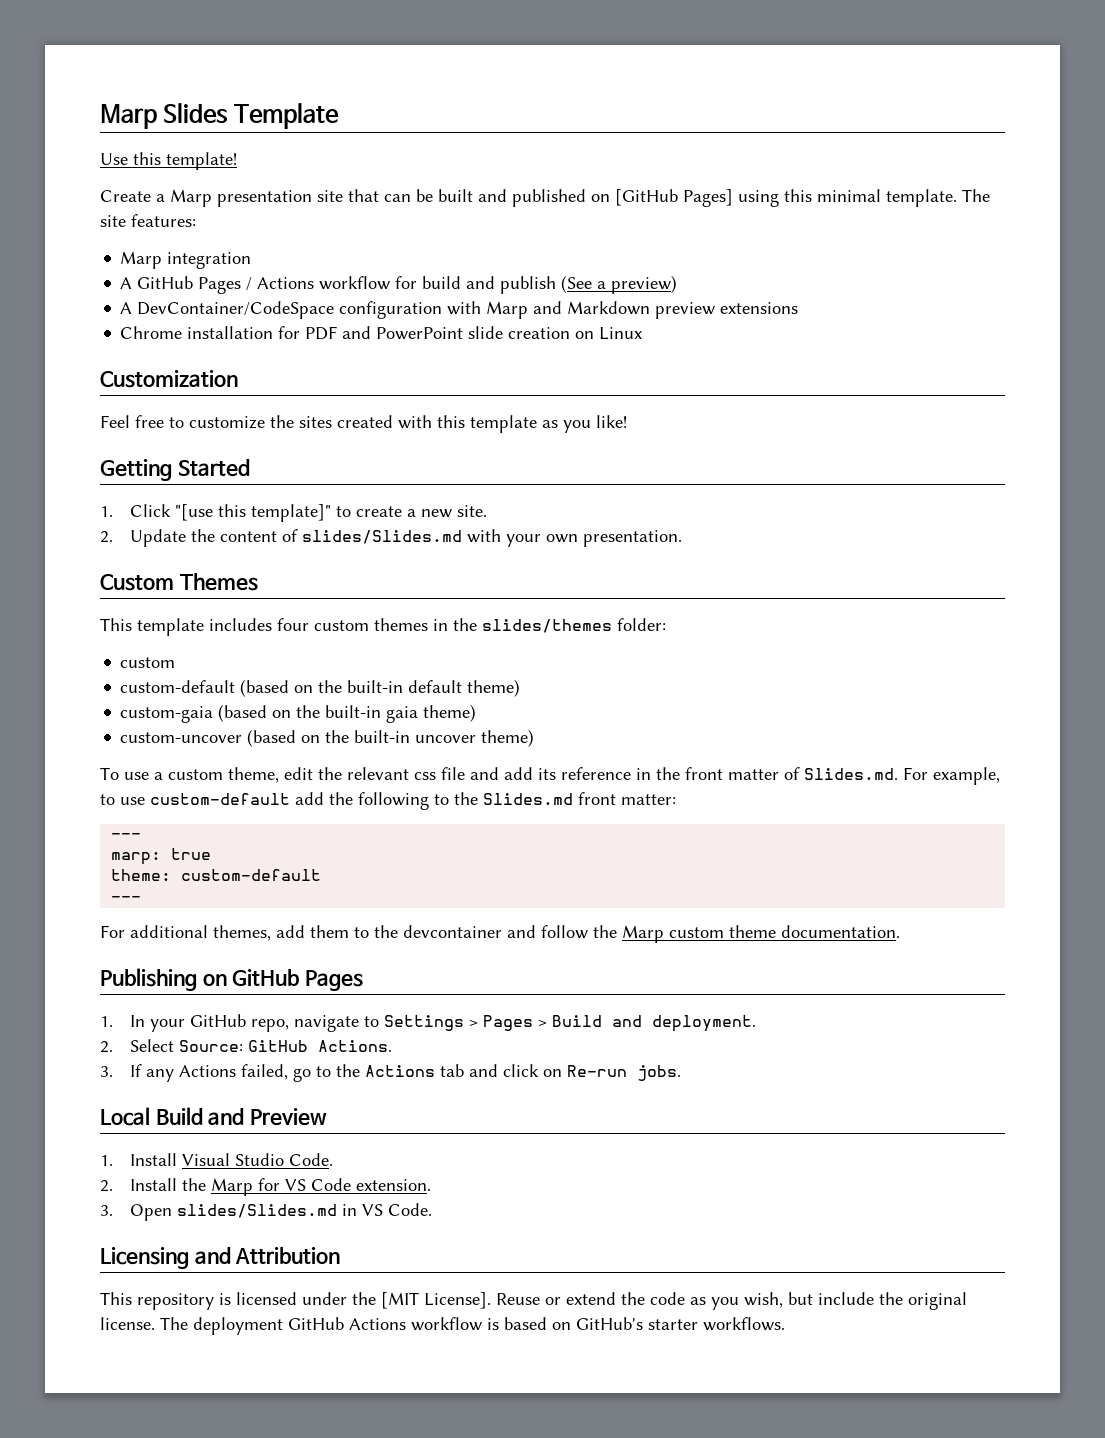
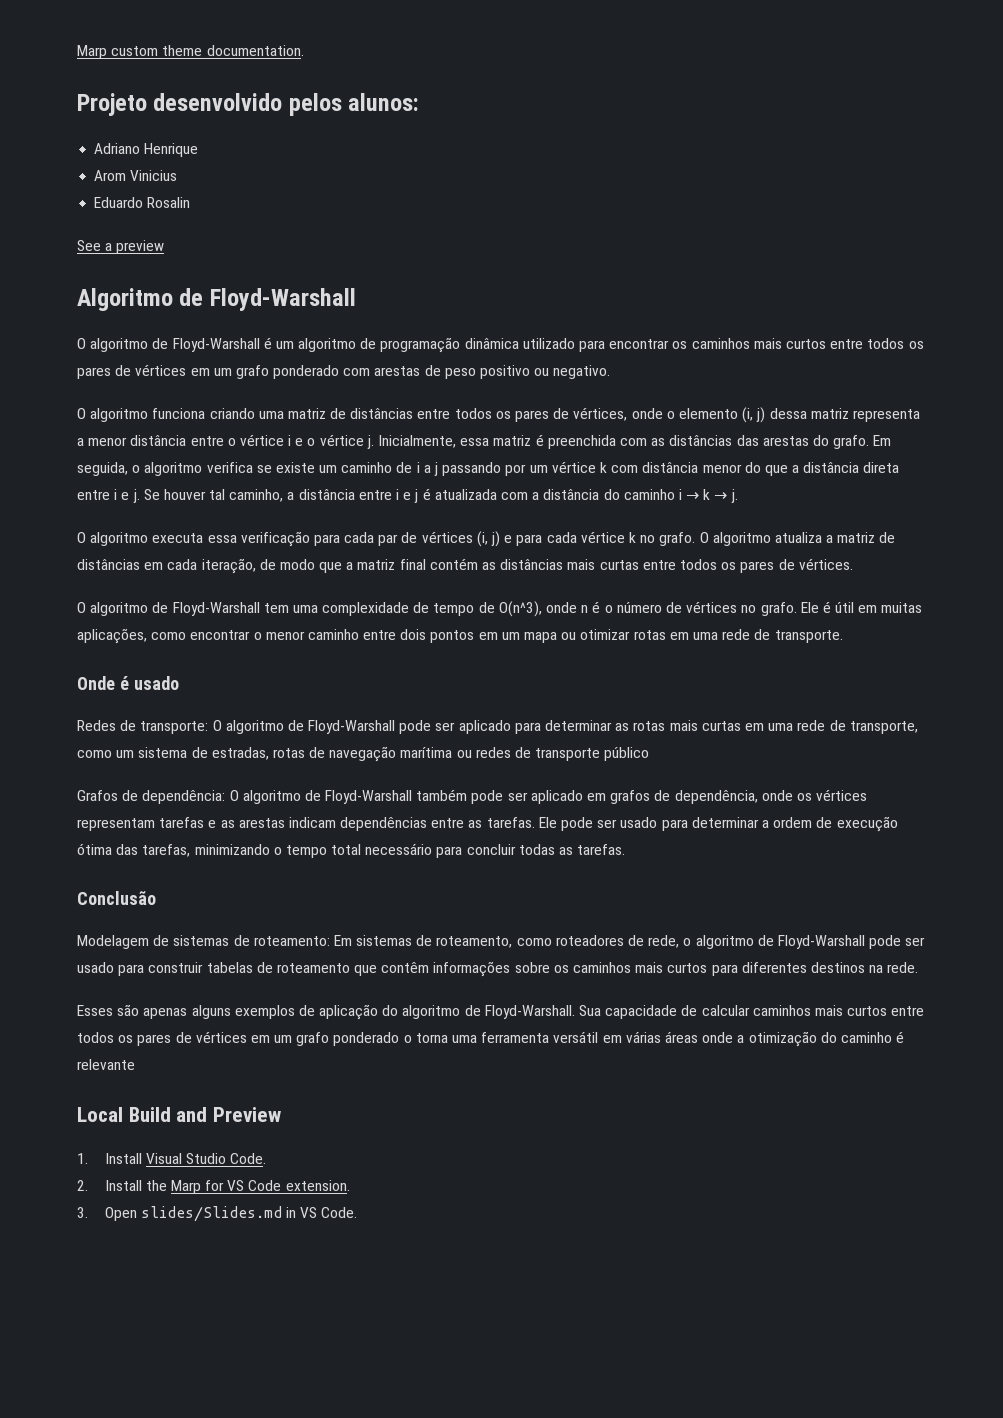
[100,103,339,129] [100,152,237,170] [100,189,990,207] [100,214,196,227] [120,251,252,269] [120,275,678,294] [120,301,799,319] [120,326,643,340] [100,370,238,388] [100,415,627,433] [100,459,250,481] [100,504,487,522] [100,529,682,547] [100,573,258,591] [100,618,666,636] [120,657,176,668] [120,679,521,697] [120,704,477,723] [120,729,535,747] [100,767,1000,785] [100,792,676,810] [111,833,142,839] [111,848,212,865] [111,869,322,881] [111,896,142,902] [100,925,900,943] [100,968,364,991] [100,1014,756,1032] [100,1039,392,1053] [100,1064,681,1082] Marp Slides Template // Use this template! // Create a Marp presentation site that can be built and published on [GitHub Pages] using this minimal template. The site features: // Marp integration // A GitHub Pages / Actions workflow for build and publish (See a preview) // A DevContainer/CodeSpace configuration with Marp and Markdown preview extensions // Chrome installation for PDF and PowerPoint slide creation on Linux // Customization // Feel free to customize the sites created with this template as you like! // Getting Started // 1. Click "[use this template]" to create a new site. // 2. Update the content of slides/Slides.md with your own presentation. // Custom Themes // This template includes four custom themes in the slides/themes folder: // custom // custom-default (based on the built-in default theme) // custom-gaia (based on the built-in gaia theme) // custom-uncover (based on the built-in uncover theme) // To use a custom theme, edit the relevant css file and add its reference in the front matter of Slides.md. For example, to use custom-default add the following to the Slides.md front matter: // --- // marp: true // theme: custom-default // --- // For additional themes, add them to the devcontainer and follow the Marp custom theme documentation. // Publishing on GitHub Pages // 1. In your GitHub repo, navigate to Settings > Pages > Build and deployment. // 2. Select Source: GitHub Actions. // 3. If any Actions failed, go to the Actions tab and click on Re-run jobs. -> [77,45,304,59] [77,93,420,116] [94,143,199,157] [94,170,178,181] [94,197,191,208] [77,240,165,254] [77,288,356,311] [77,337,924,353] [77,364,611,379] [77,407,920,423] [77,434,892,449] [77,461,900,476] [77,488,738,503] [77,531,896,547] [77,558,853,574] [77,601,923,617] [77,628,843,644] [77,676,179,690] [77,720,918,734] [77,746,650,762] [77,789,868,804] [77,816,898,832] [77,843,626,858] [77,891,156,905] [77,935,926,949] [77,961,919,977] [77,1004,925,1020] [77,1031,905,1047] [77,1059,135,1070] Marp custom theme documentation. // Projeto desenvolvido pelos alunos: // Adriano Henrique // Arom Vinicius // Eduardo Rosalin // See a preview // Algoritmo de Floyd-Warshall // O algoritmo de Floyd-Warshall é um algoritmo de programação dinâmica utilizado para encontrar os caminhos mais curtos entre todos os pares de vértices em um grafo ponderado com arestas de peso positivo ou negativo. // O algoritmo funciona criando uma matriz de distâncias entre todos os pares de vértices, onde o elemento (i, j) dessa matriz representa a menor distância entre o vértice i e o vértice j. Inicialmente, essa matriz é preenchida com as distâncias das arestas do grafo. Em seguida, o algoritmo verifica se existe um caminho de i a j passando por um vértice k com distância menor do que a distância direta entre i e j. Se houver tal caminho, a distância entre i e j é atualizada com a distância do caminho i → k → j. // O algoritmo executa essa verificação para cada par de vértices (i, j) e para cada vértice k no grafo. O algoritmo atualiza a matriz de distâncias em cada iteração, de modo que a matriz final contém as distâncias mais curtas entre todos os pares de vértices. // O algoritmo de Floyd-Warshall tem uma complexidade de tempo de O(n^3), onde n é o número de vértices no grafo. Ele é útil em muitas aplicações, como encontrar o menor caminho entre dois pontos em um mapa ou otimizar rotas em uma rede de transporte. // Onde é usado // Redes de transporte: O algoritmo de Floyd-Warshall pode ser aplicado para determinar as rotas mais curtas em uma rede de transporte, como um sistema de estradas, rotas de navegação marítima ou redes de transporte público // Grafos de dependência: O algoritmo de Floyd-Warshall também pode ser aplicado em grafos de dependência, onde os vértices representam tarefas e as arestas indicam dependências entre as tarefas. Ele pode ser usado para determinar a ordem de execução ótima das tarefas, minimizando o tempo total necessário para concluir todas as tarefas. // Conclusão // Modelagem de sistemas de roteamento: Em sistemas de roteamento, como roteadores de rede, o algoritmo de Floyd-Warshall pode ser usado para construir tabelas de roteamento que contêm informações sobre os caminhos mais curtos para diferentes destinos na rede. // Esses são apenas alguns exemplos de aplicação do algoritmo de Floyd-Warshall. Sua capacidade de calcular caminhos mais curtos entre todos os pares de vértices em um grafo ponderado o torna uma ferramenta versátil em várias áreas onde a otimização do caminho é relevante
[100,1247,341,1269] [100,1292,967,1310] [100,1317,785,1335] // Licensing and Attribution // This repository is licensed under the [MIT License]. Reuse or extend the code as you wish, but include the original license. The deployment GitHub Actions workflow is based on GitHub's starter workflows. -> (358, 1212) none

